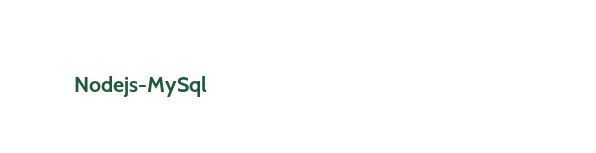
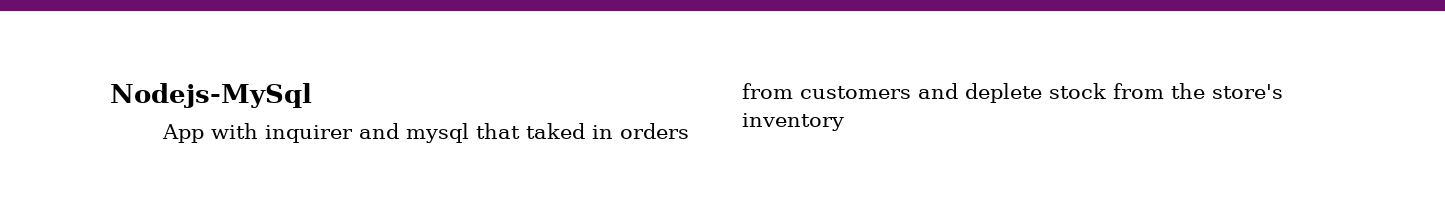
(207, 86) none -> [161,123,689,143] [742,83,1283,103] [742,113,844,131] // App with inquirer and mysql that taked in orders from customers and deplete stock from the store's inventory

